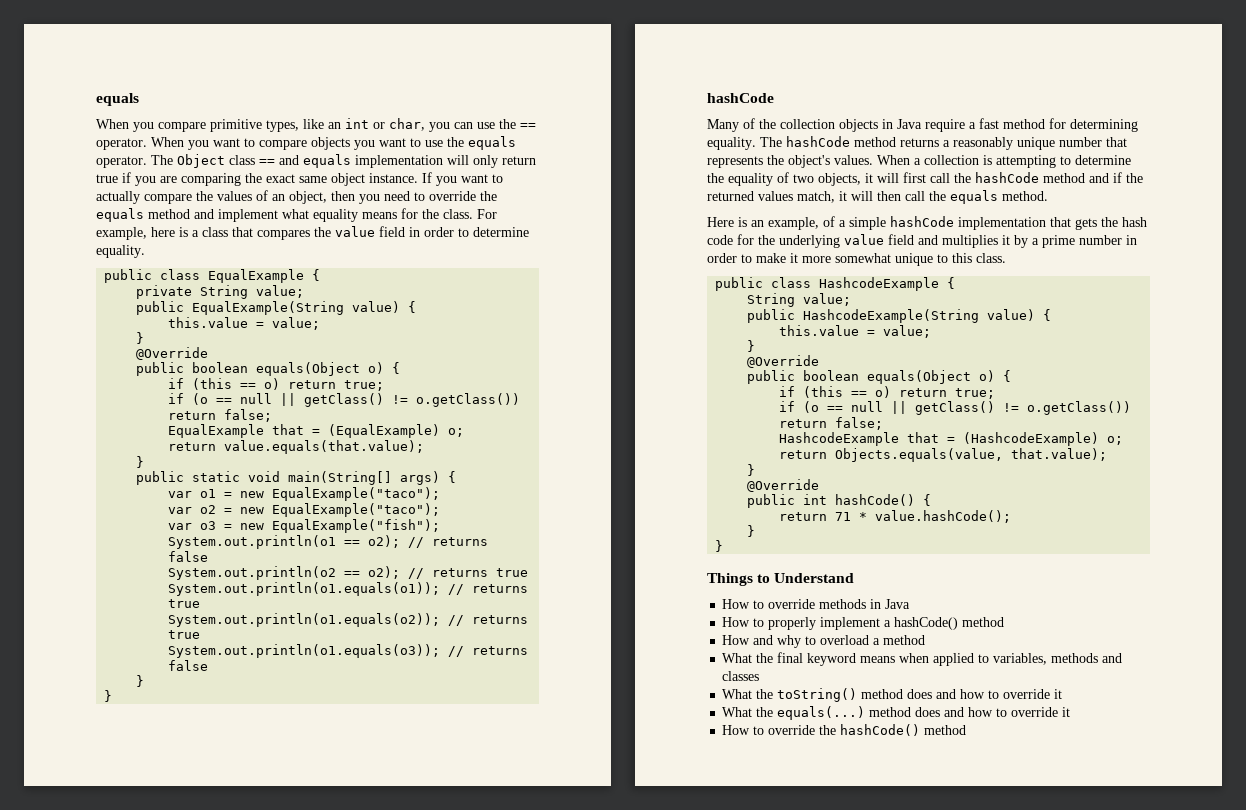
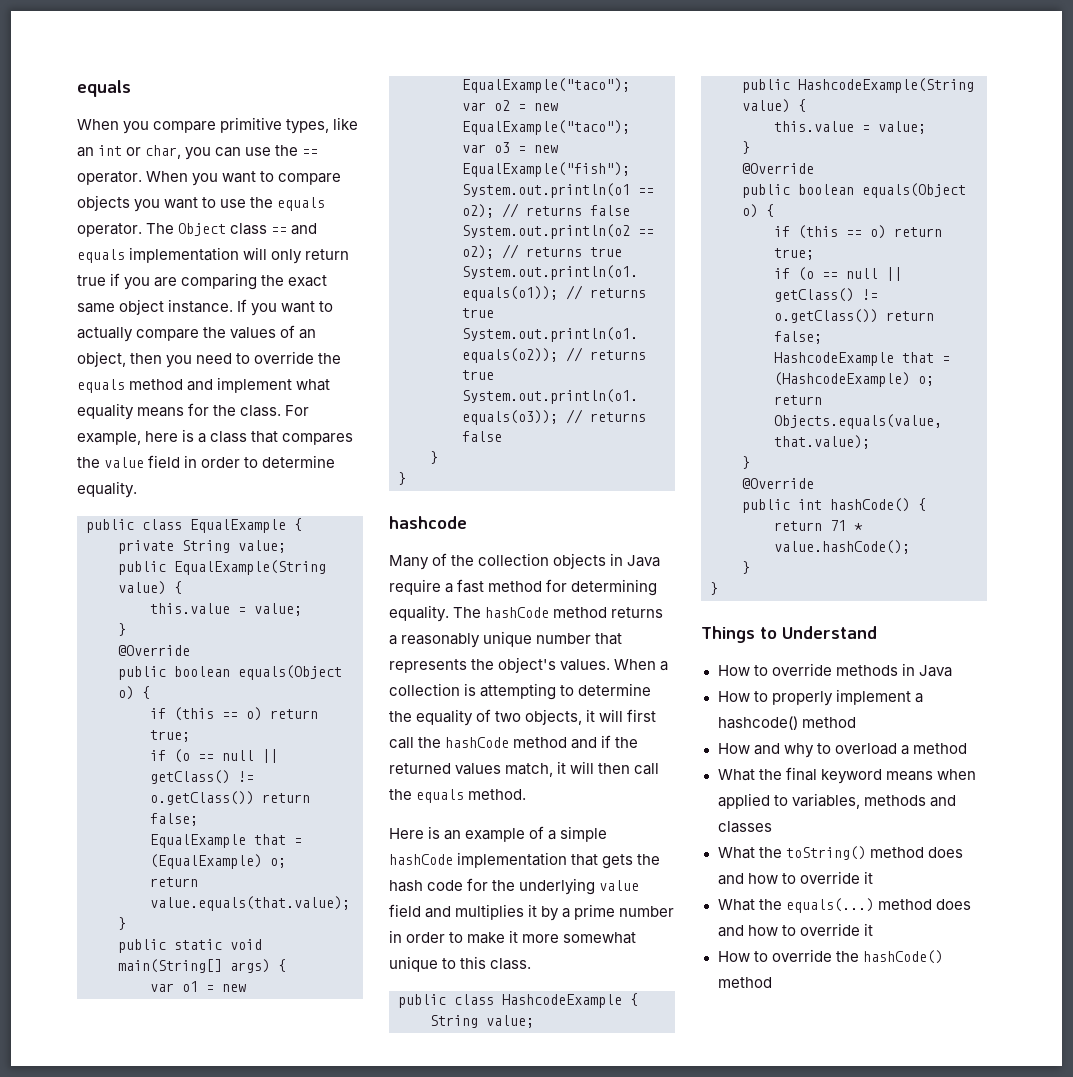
[707,93,774,103] hashCode -> [389,516,467,529] hashcode
[768,217,819,230] example, -> [465,828,526,842] example
[894,617,959,630] hashCode() -> [717,716,798,730] hashcode()

